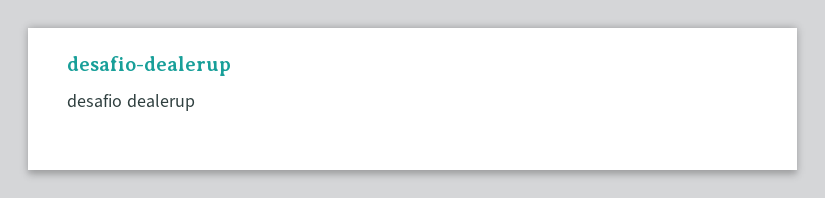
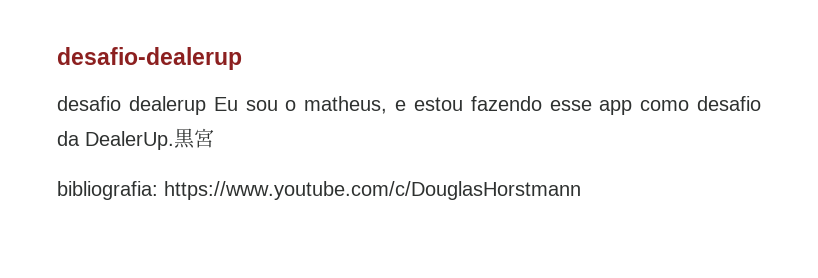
(195, 102) none -> [213,96,762,115] [57,128,214,150] [57,181,581,200] Eu sou o matheus, e estou fazendo esse app como desafio da DealerUp.黒宮 // bibliografia: https://www.youtube.com/c/DouglasHorstmann

